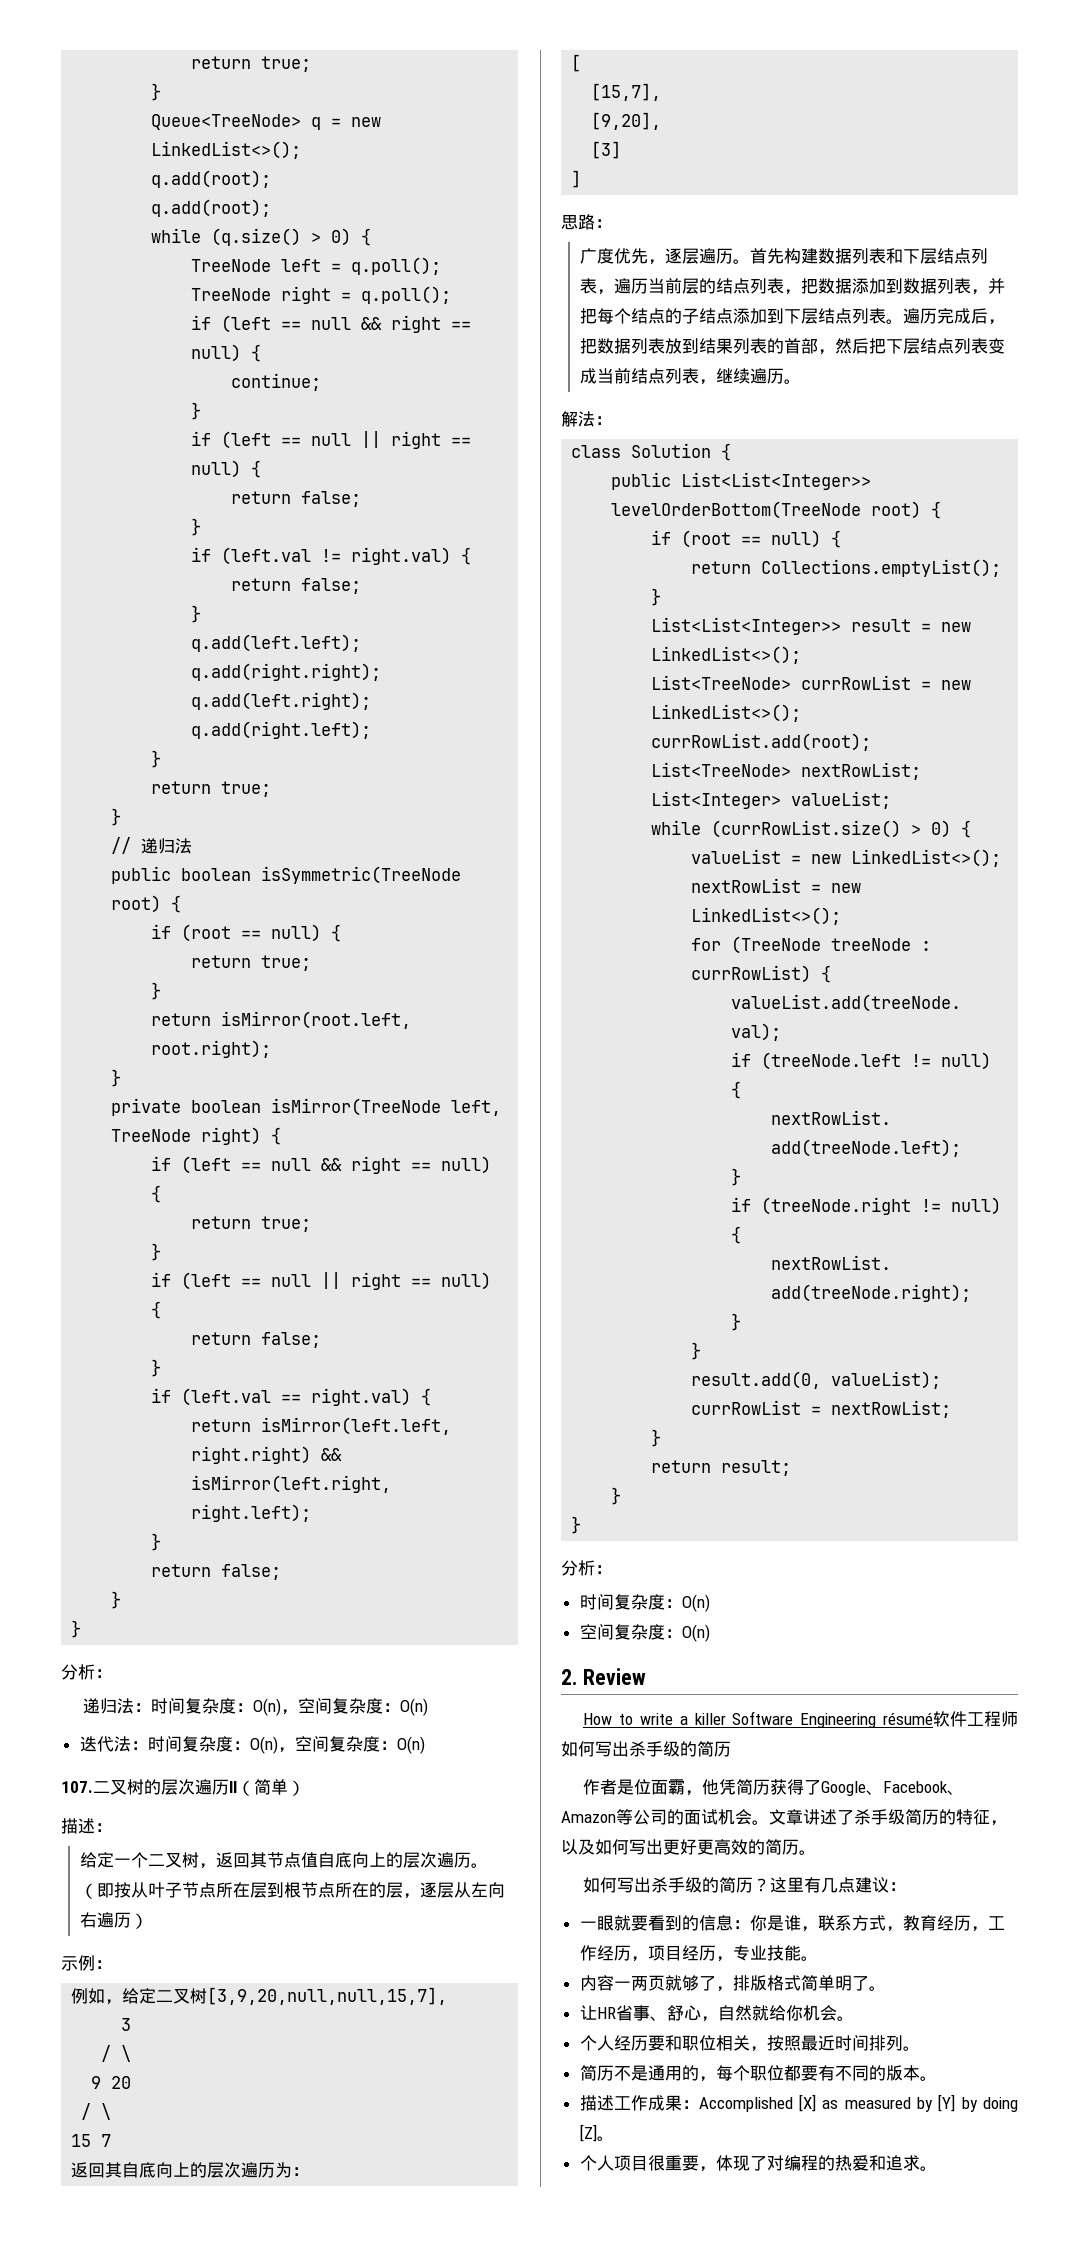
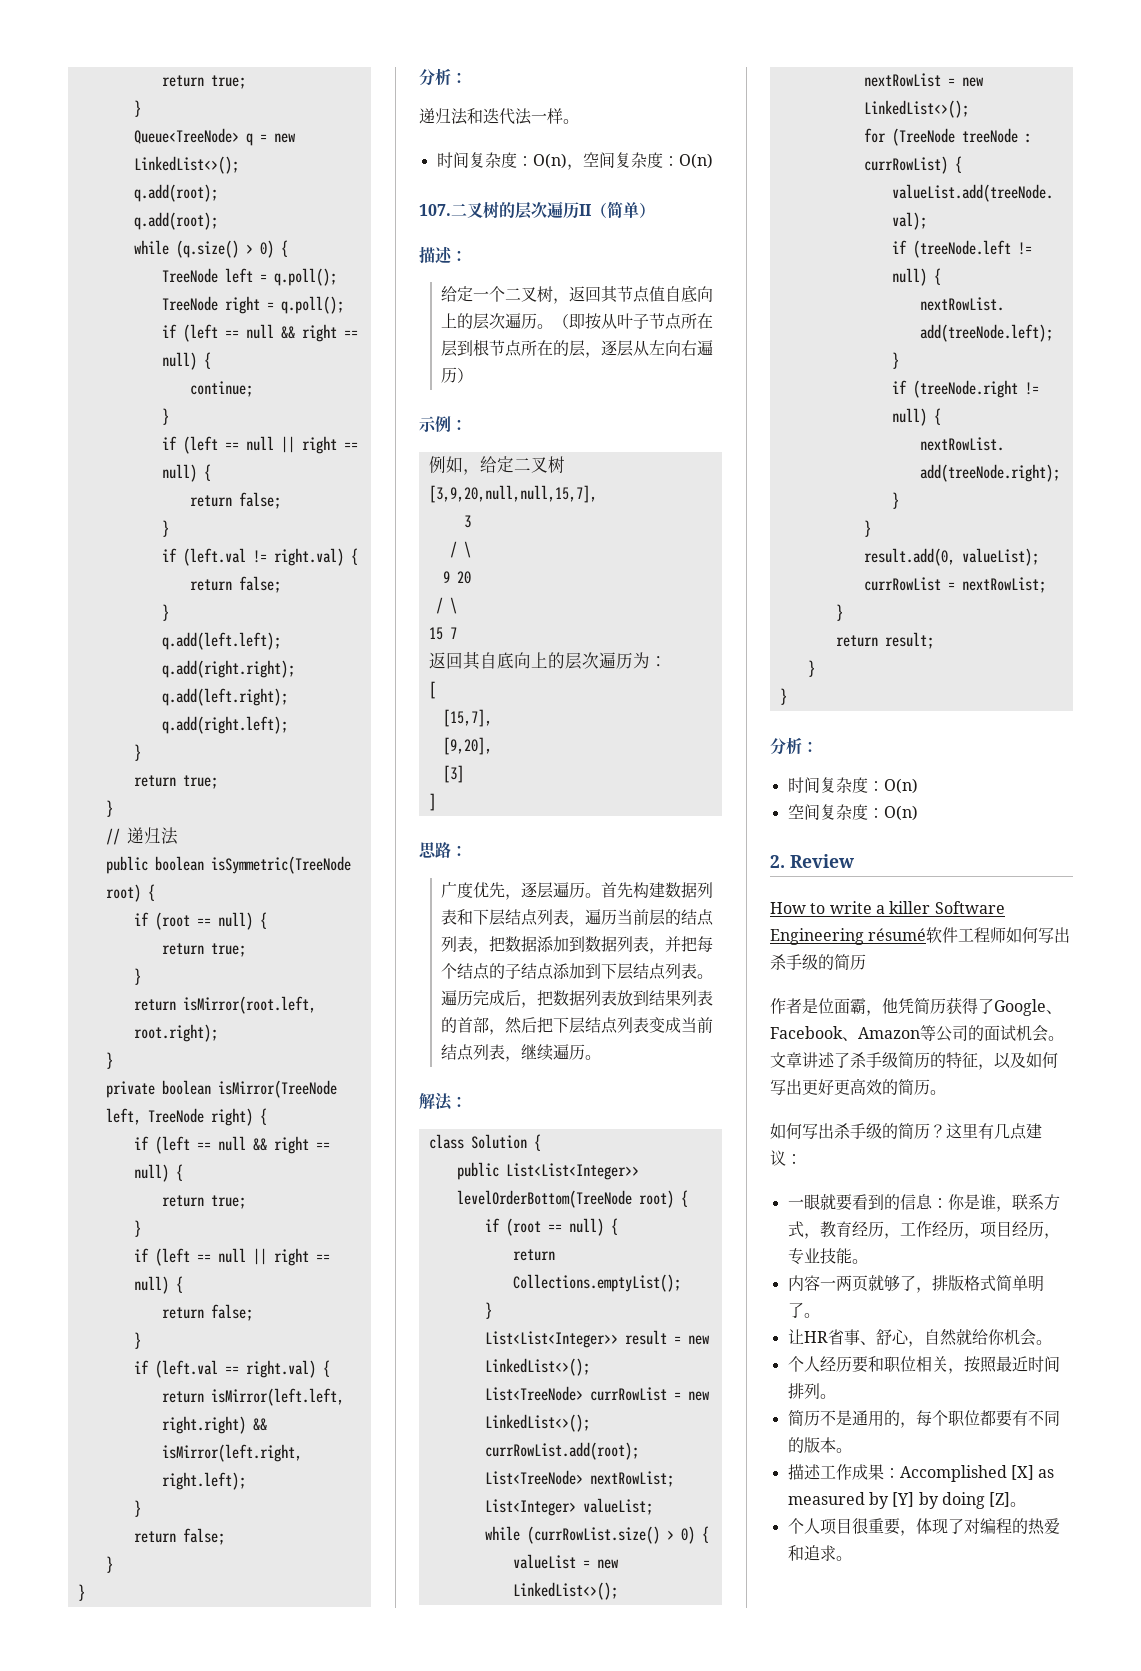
[134,1698,429,1716] [79,1736,148,1752] ：时间复杂度：O(n)，空间复杂度：O(n) // 迭代法： -> [467,108,579,125] 和迭代法一样。 //

